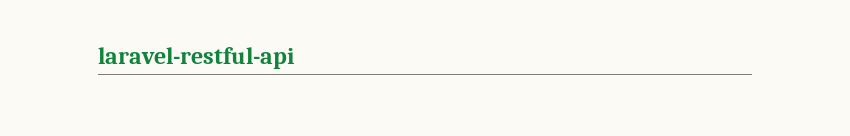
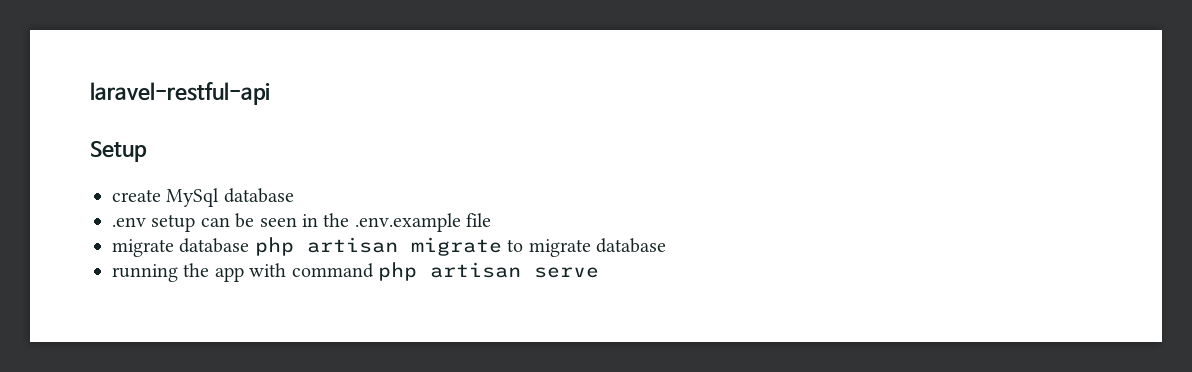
(295, 58) none -> [90,141,147,162] [112,188,294,207] [112,213,492,232] [112,237,666,257] [112,262,599,282] // Setup // create MySql database // .env setup can be seen in the .env.example file // migrate database php artisan migrate to migrate database // running the app with command php artisan serve

